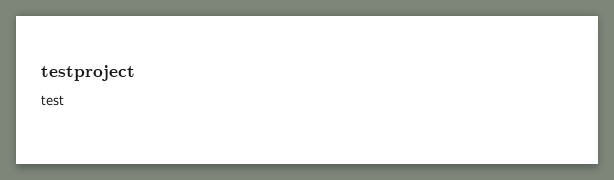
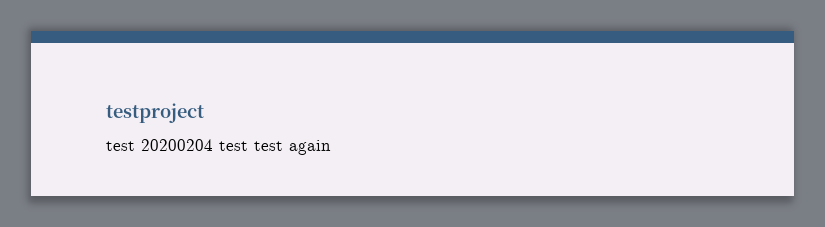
(64, 100) none -> [141,139,331,155] 20200204 test test again

